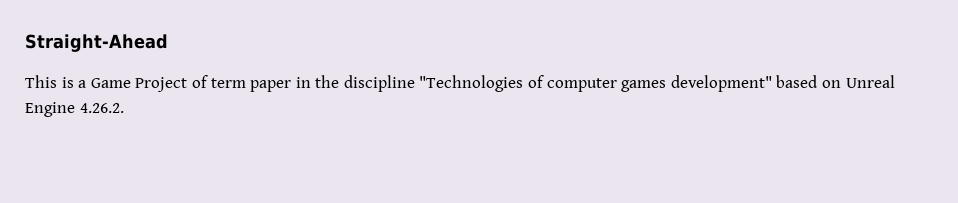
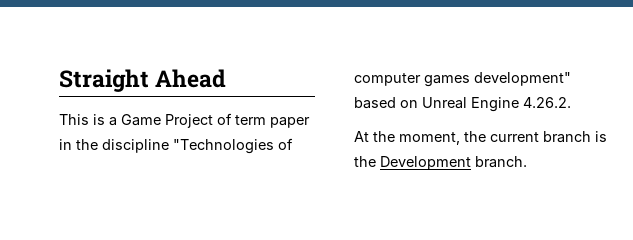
[25,34,168,52] Straight-Ahead -> [59,69,227,92] Straight Ahead
(124, 108) none -> [354,131,607,145] [354,156,527,170] // At the moment, the current branch is the Development branch.

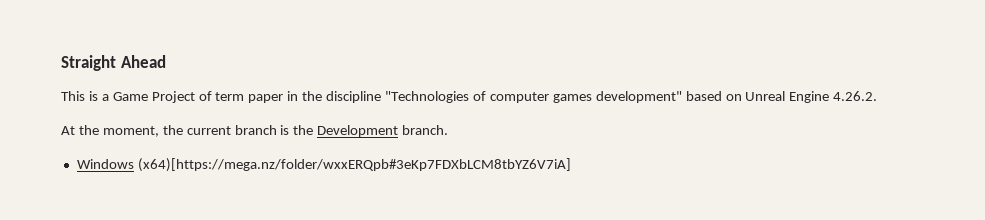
(527, 162) none -> [76,158,571,172] // Windows (x64)[https://mega.nz/folder/wxxERQpb#3eKp7FDXbLCM8tbYZ6V7iA]

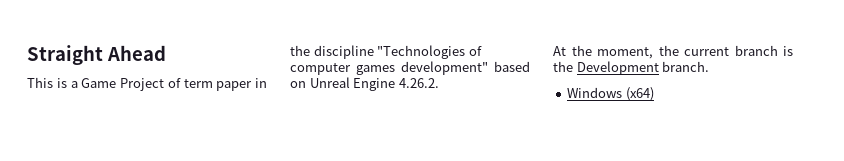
[137,158,571,172] (x64)[https://mega.nz/folder/wxxERQpb#3eKp7FDXbLCM8tbYZ6V7iA] -> [625,87,654,101] (x64)

